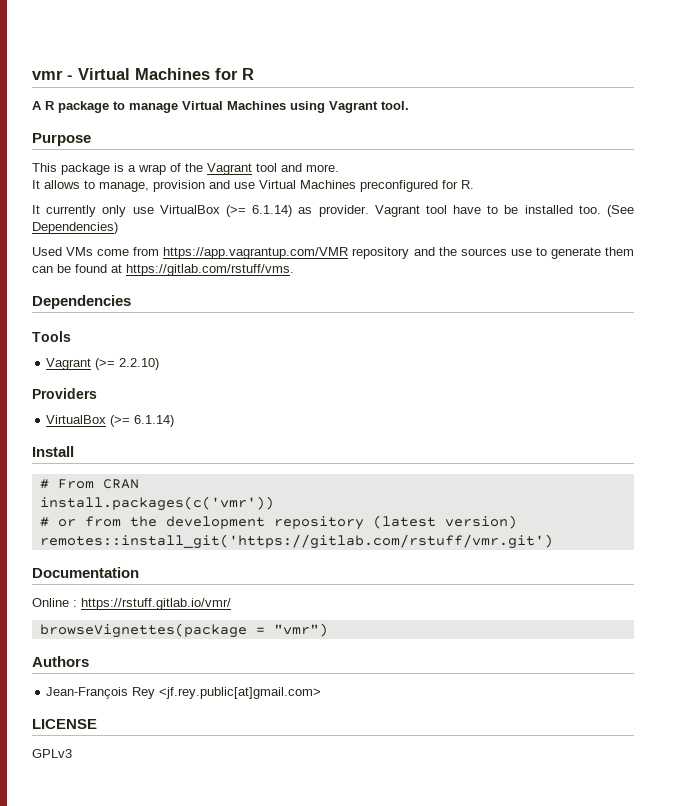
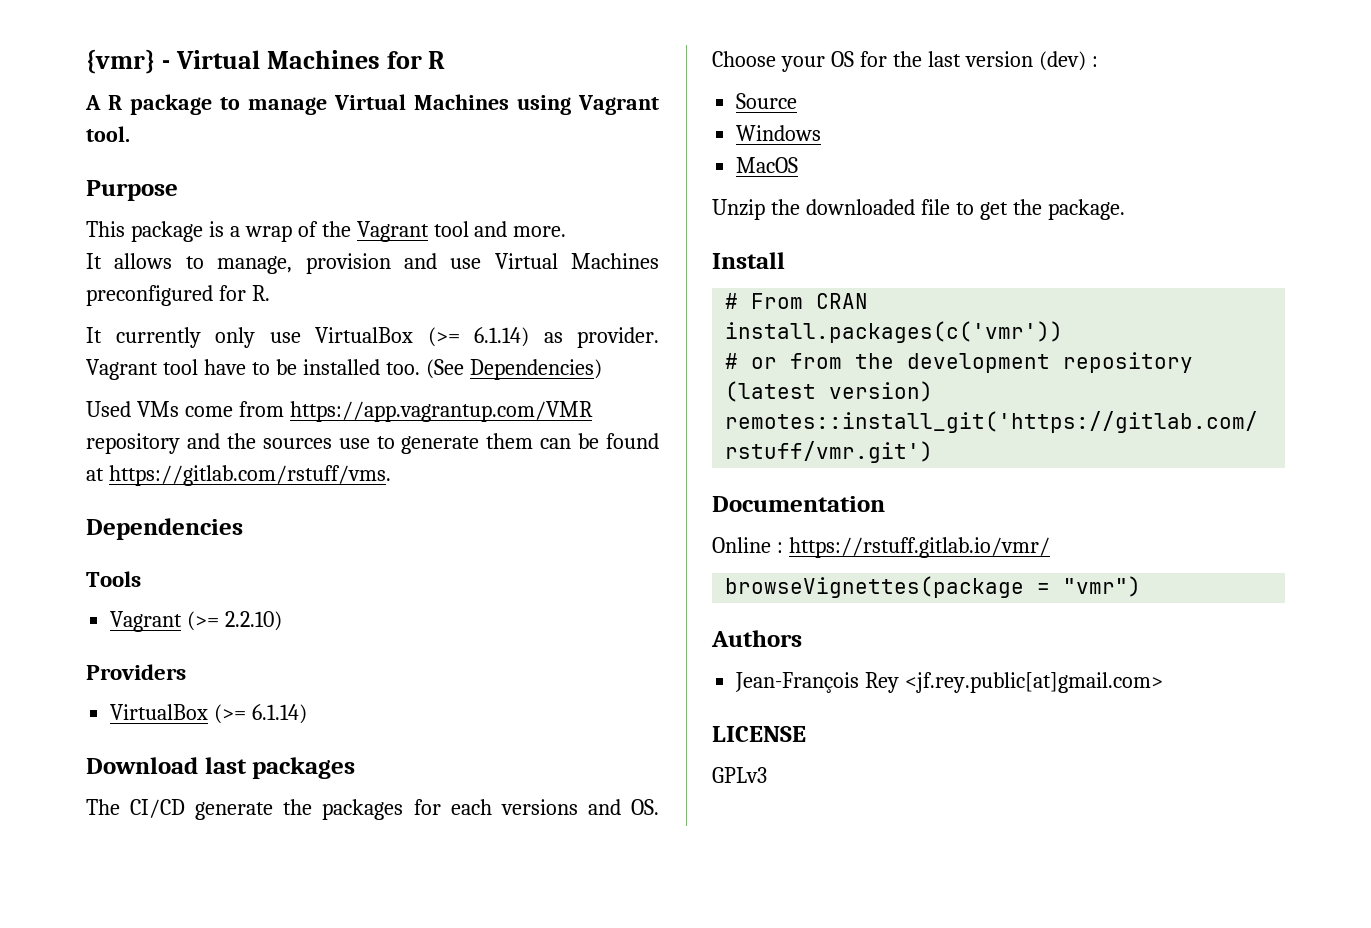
[32,70,63,80] vmr -> [86,49,155,74] {vmr}
(175, 421) none -> [86,757,356,779] [86,799,659,820] [712,51,1098,72] [736,93,798,109] [736,125,822,141] [736,157,799,173] [712,199,1125,220] // Download last packages // The CI/CD generate the packages for each versions and OS. Choose your OS for the last version (dev) : // Source // Windows // MacOS // Unzip the downloaded file to get the package.

